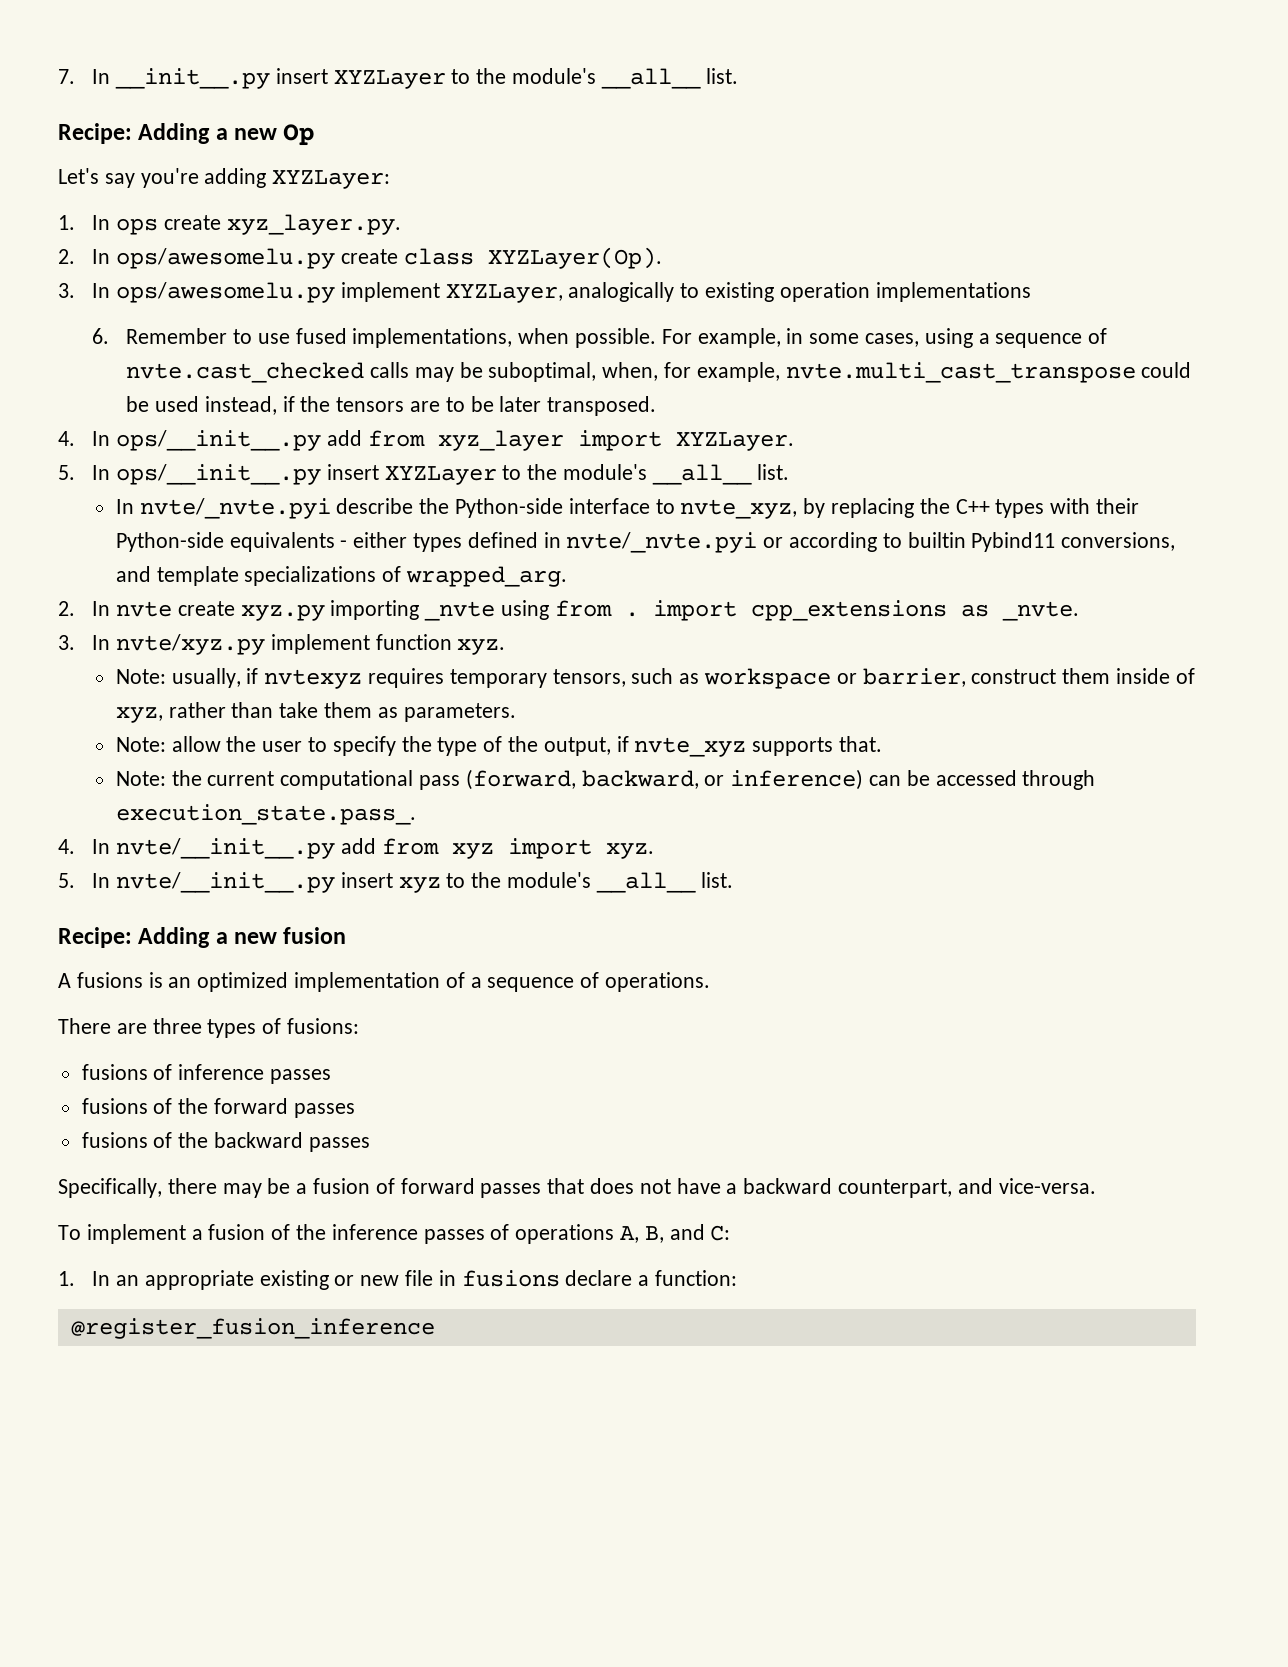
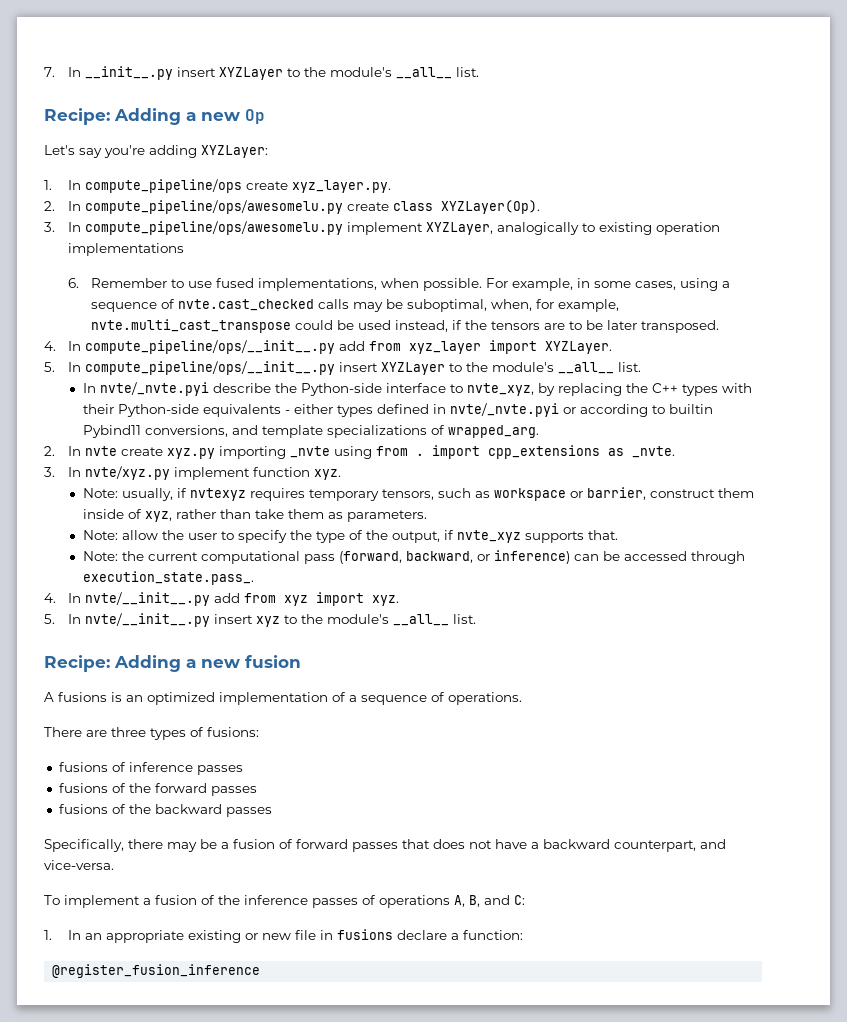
[115,218,158,235] ops -> [84,179,242,193] compute_pipeline/ops
[115,248,335,269] ops/awesomelu.py -> [84,200,343,214] compute_pipeline/ops/awesomelu.py
[115,282,335,303] ops/awesomelu.py -> [84,221,343,235] compute_pipeline/ops/awesomelu.py
[115,430,321,451] ops/__init__.py -> [84,340,335,354] compute_pipeline/ops/__init__.py
[115,464,321,485] ops/__init__.py -> [84,361,335,375] compute_pipeline/ops/__init__.py

